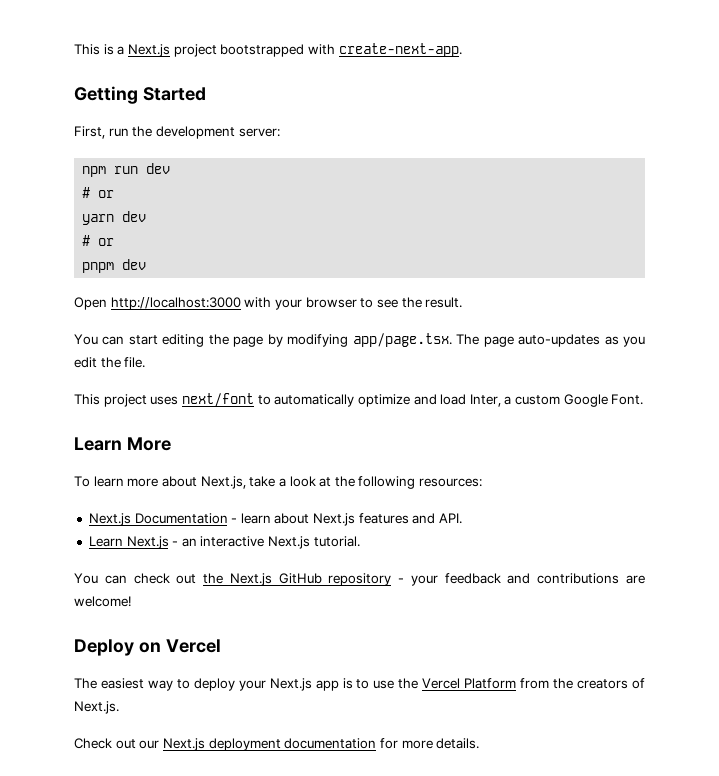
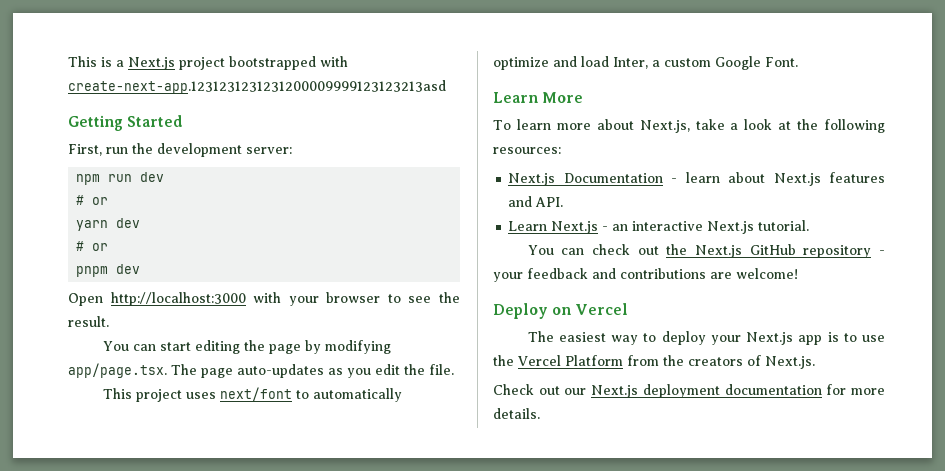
[338,43,462,57] create-next-app. -> [68,80,446,94] create-next-app.1231231231231200009999123123213asd

